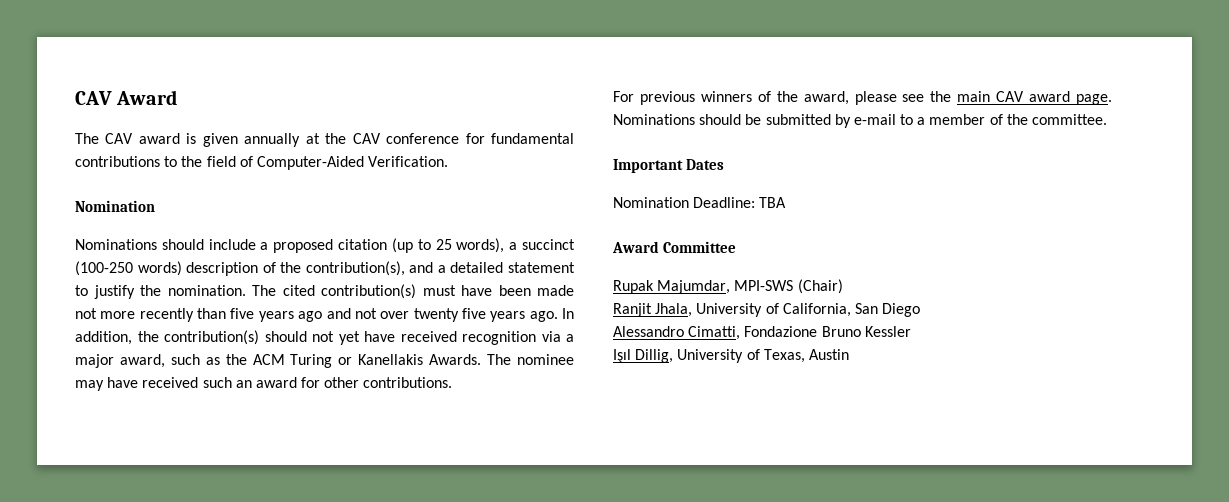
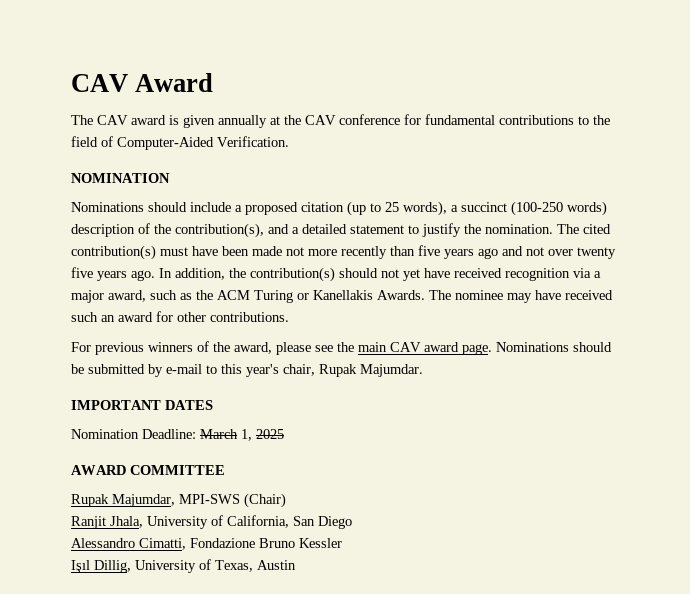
[75,200,155,212] Nomination -> [71,173,170,183] NOMINATION
[917,114,1108,125] [613,159,725,173] [613,197,787,208] [612,241,737,253] a member of the committee. // Important Dates // Nomination Deadline: TBA // Award Committee -> [221,364,423,377] [71,400,213,410] [71,429,284,441] [71,465,225,475] this year's chair, Rupak Majumdar. // IMPORTANT DATES // Nomination Deadline: March 1, 2025 // AWARD COMMITTEE

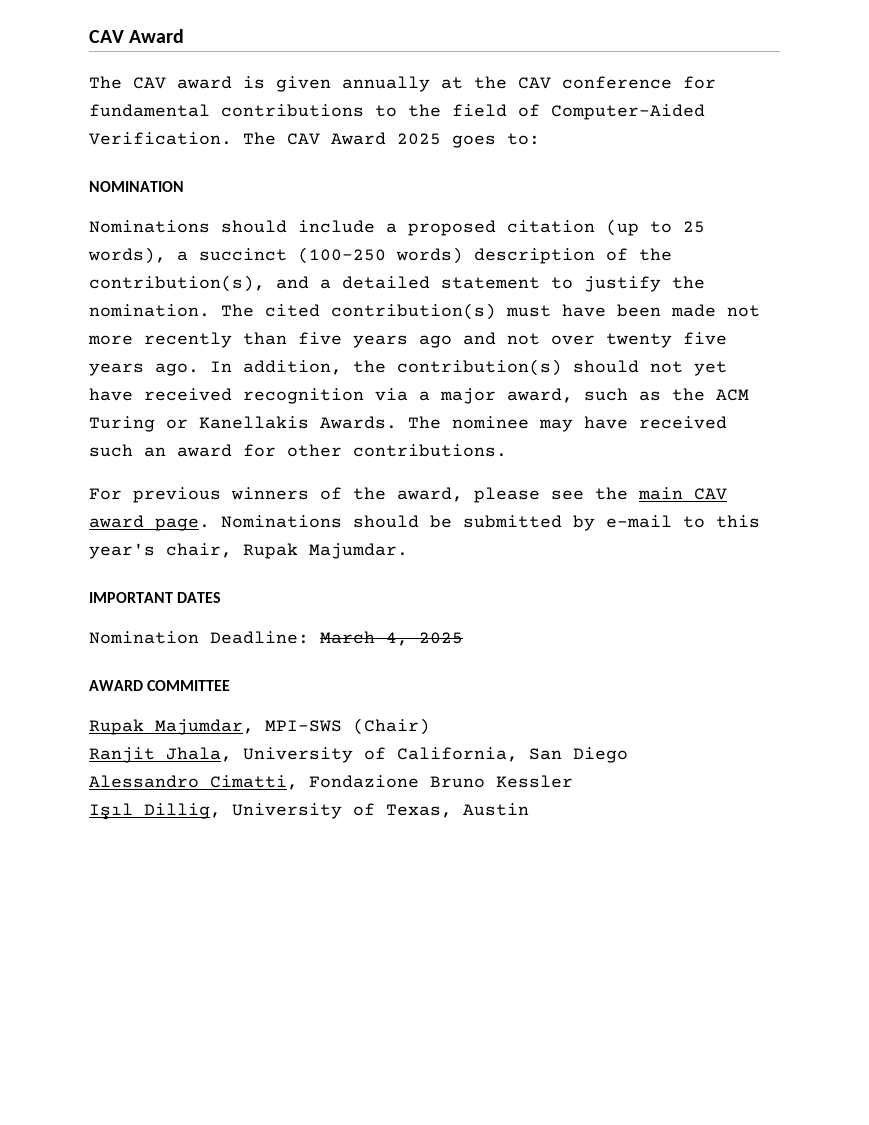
(289, 141) none -> [243,132,540,148] The CAV Award 2025 goes to:
[241,429,252,441] 1, -> [386,632,408,646] 4,

